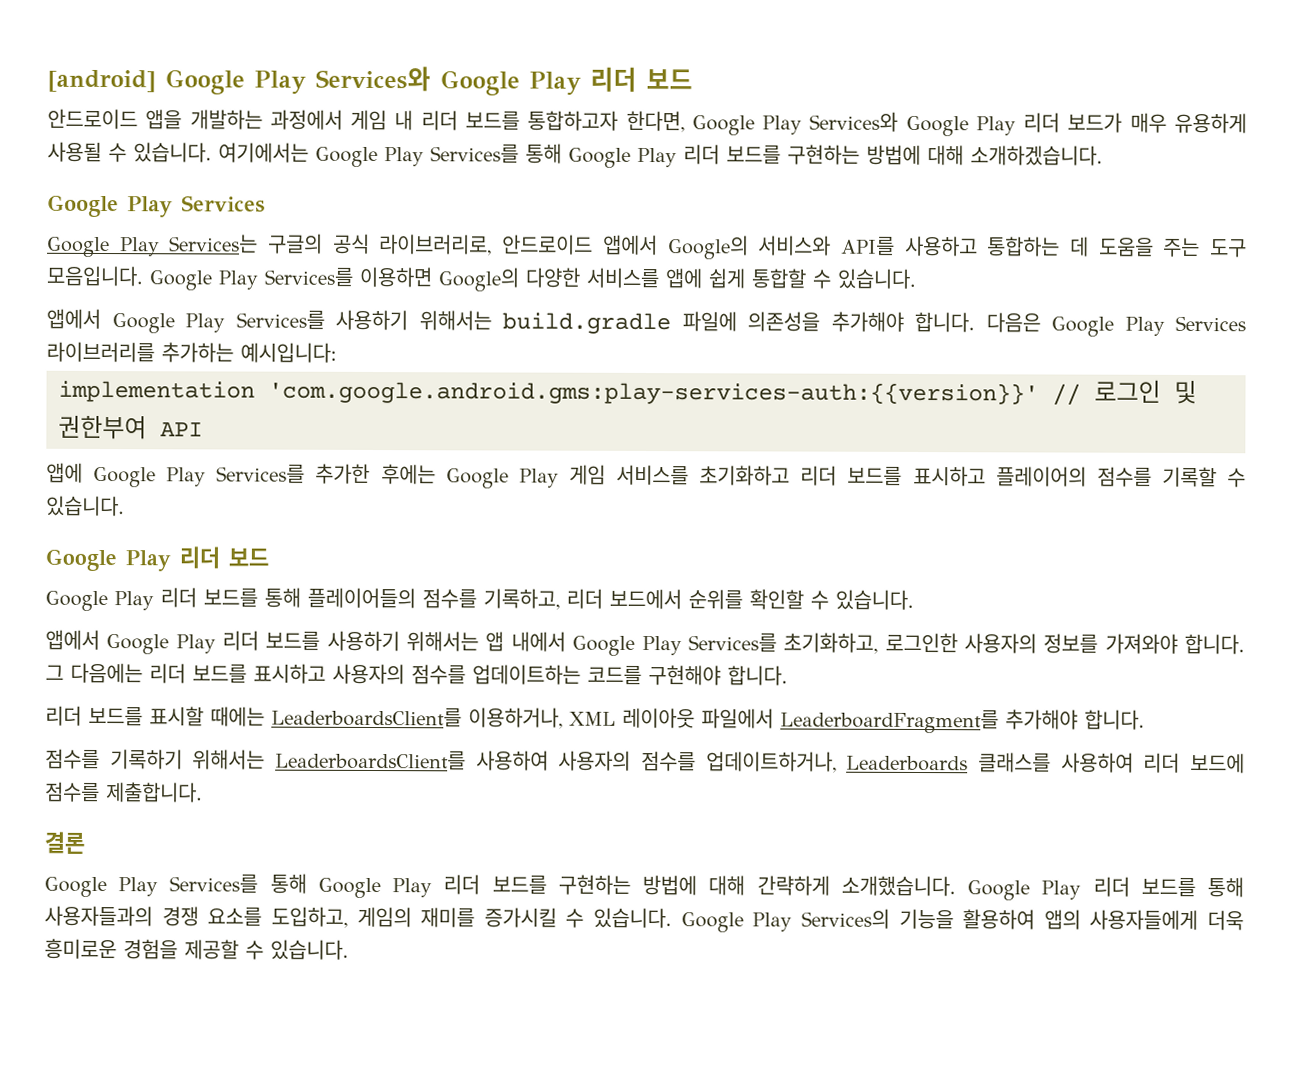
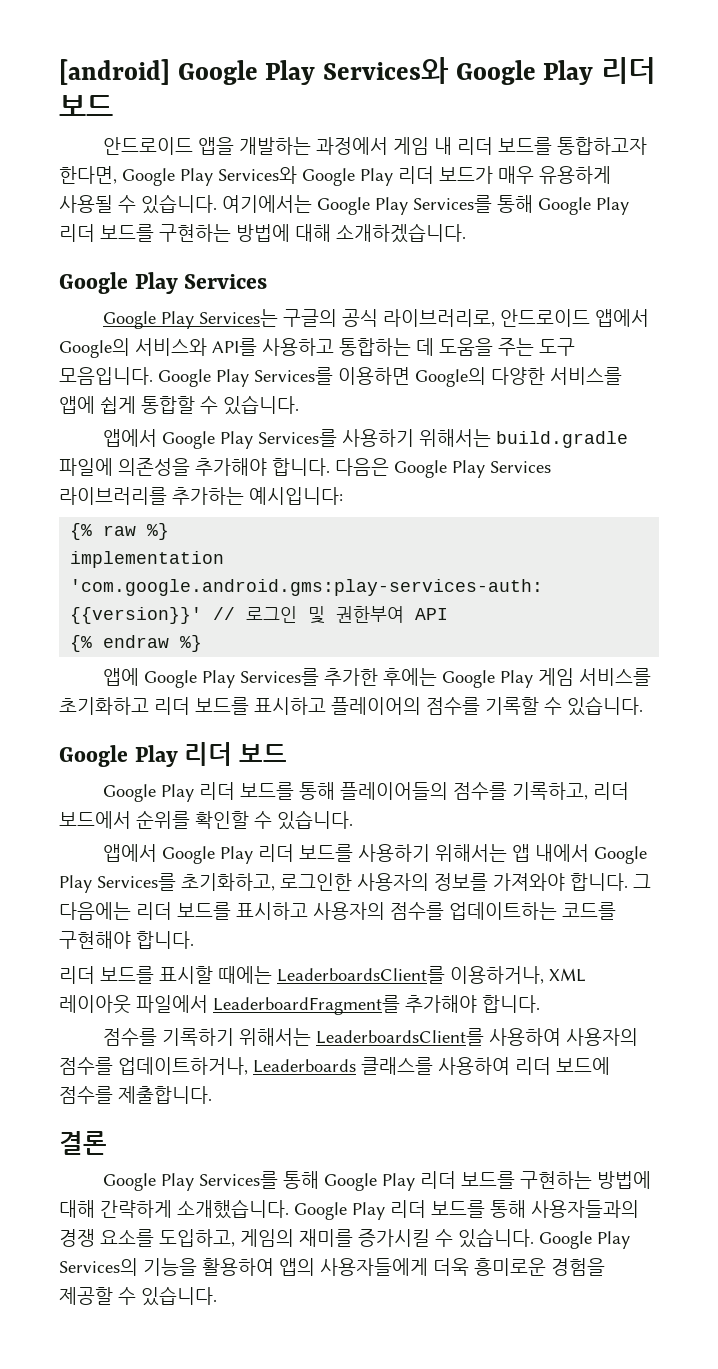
(337, 352) none -> [70,523,170,540] // {% raw %}
(203, 429) none -> [70,635,203,652] // {% endraw %}

